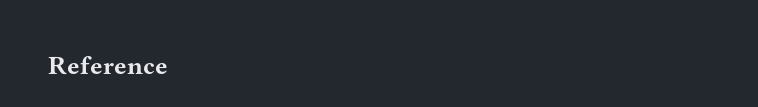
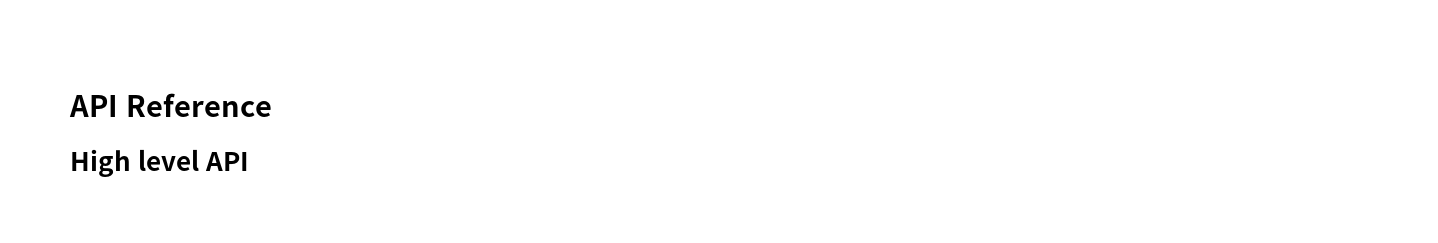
(48, 65) none -> [69,95,118,117] API
(168, 65) none -> [70,149,250,177] // High level API

